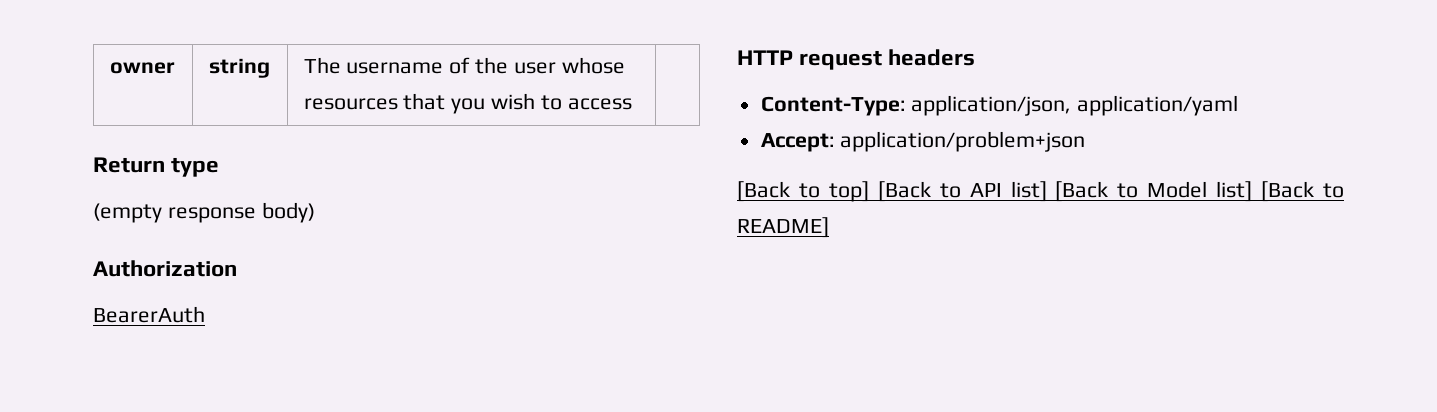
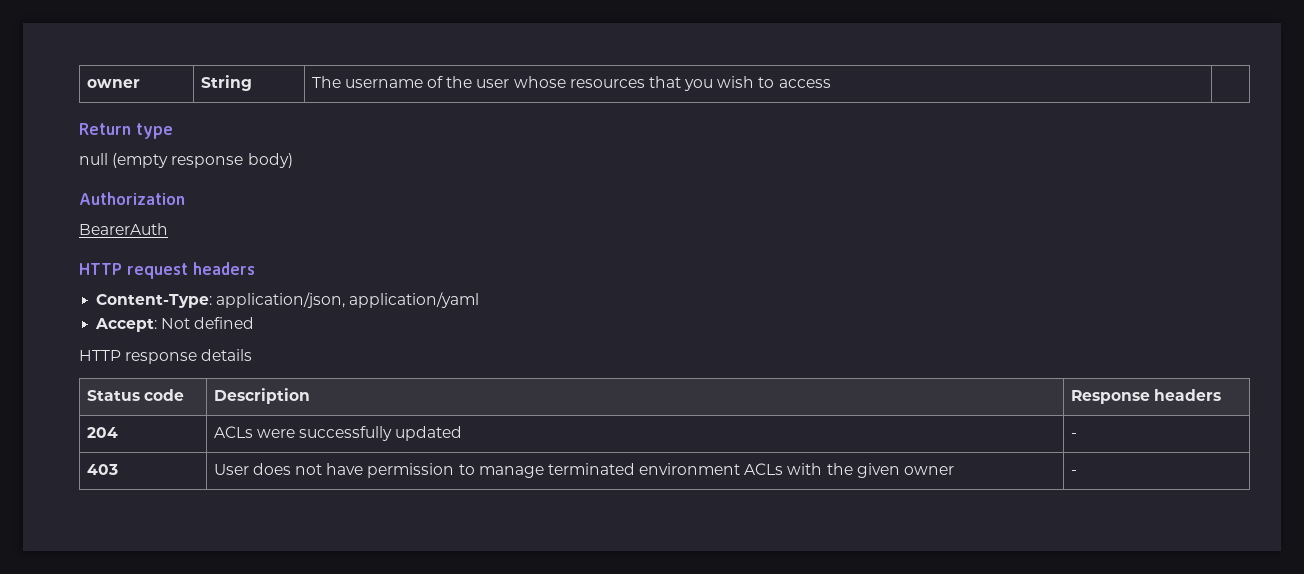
[109,62,175,74] [208,58,270,78] owner | string -> [86,79,140,88] [200,75,252,91] owner | String
(220, 167) none -> [79,153,108,165] null
[840,131,1086,152] [737,181,1344,202] [737,217,829,238] application/problem+json // [Back to top] [Back to API list] [Back to Model list] [Back to README] -> [161,317,255,329] [79,349,253,364] [86,389,184,401] [213,388,310,404] [1070,389,1221,404] [86,427,118,438] [213,426,463,441] [1070,433,1077,438] [86,464,118,475] [213,463,955,478] [1070,470,1077,475] Not defined // HTTP response details // Status code | Description | Response headers // 204 | ACLs were successfully updated | - // 403 | User does not have permission to manage terminated environment ACLs with the given owner | -

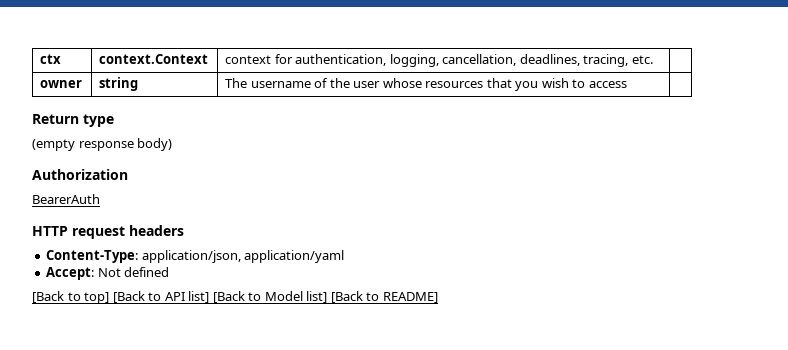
[86,79,140,88] [200,75,252,91] owner | String -> [40,54,62,64] [99,54,209,64] [225,54,653,67] [40,80,83,88] [99,77,139,91] ctx | context.Context | context for authentication, logging, cancellation, deadlines, tracing, etc. | // owner | string
[79,153,108,165] null -> (114, 120) none
[79,349,253,364] [86,389,184,401] [213,388,310,404] [1070,389,1221,404] [86,427,118,438] [213,426,463,441] [1070,433,1077,438] [86,464,118,475] [213,463,955,478] [1070,470,1077,475] HTTP response details // Status code | Description | Response headers // 204 | ACLs were successfully updated | - // 403 | User does not have permission to manage terminated environment ACLs with the given owner | - -> [32,291,438,304] [Back to top] [Back to API list] [Back to Model list] [Back to README]

